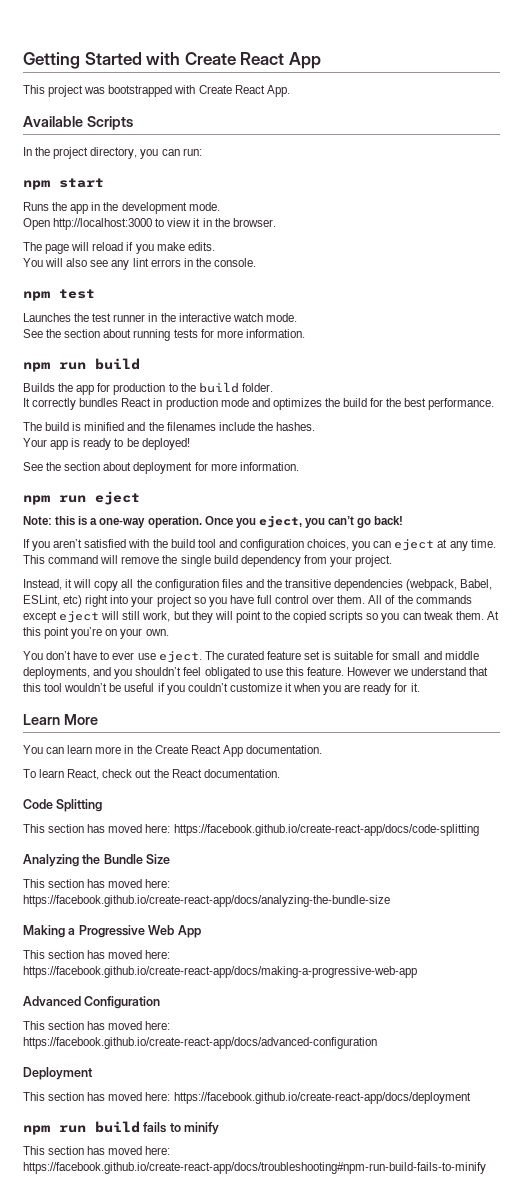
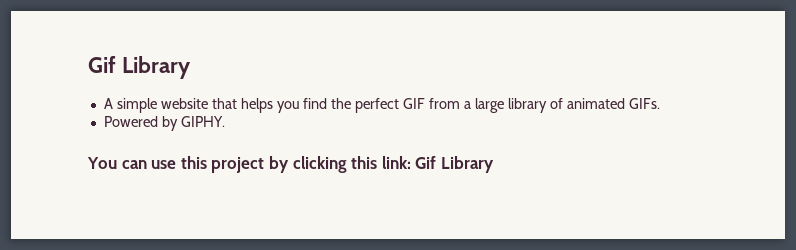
[23,52,321,69] [23,85,290,97] [23,116,133,130] [23,147,202,159] [23,178,104,190] [23,202,220,214] [23,218,276,230] [23,242,215,254] [23,258,256,270] [23,289,95,301] [23,313,297,322] [23,329,305,341] [23,358,140,372] [23,382,273,395] [23,398,495,410] [23,422,315,431] [23,438,190,450] [23,462,299,474] [23,491,140,505] [23,515,404,528] [23,539,496,551] [23,555,393,567] [23,579,493,591] [23,595,472,607] [23,611,499,623] [23,627,169,639] [23,651,479,663] [23,667,489,679] [23,683,420,695] [23,714,98,725] [23,745,322,757] [23,769,280,780] [23,799,103,812] [23,824,479,836] [23,854,171,867] [23,879,171,888] [23,895,390,907] [23,925,201,938] [23,950,171,959] [23,966,417,978] [23,996,161,1009] [23,1021,171,1030] [23,1037,377,1049] [23,1067,93,1080] [23,1092,471,1104] [23,1121,220,1135] [23,1146,171,1155] [23,1162,486,1174] Getting Started with Create React App // This project was bootstrapped with Create React App. // Available Scripts // In the project directory, you can run: // npm start // Runs the app in the development mode. // Open http://localhost:3000 to view it in the browser. // The page will reload if you make edits. // You will also see any lint errors in the console. // npm test // Launches the test runner in the interactive watch mode. // See the section about running tests for more information. // npm run build // Builds the app for production to the build folder. // It correctly bundles React in production mode and optimizes the build for the best performance. // The build is minified and the filenames include the hashes. // Your app is ready to be deployed! // See the section about deployment for more information. // npm run eject // Note: this is a one-way operation. Once you eject, you can’t go back! // If you aren’t satisfied with the build tool and configuration choices, you can eject at any time. This command will remove the single build dependency from your project. // Instead, it will copy all the configuration files and the transitive dependencies (webpack, Babel, ESLint, etc) right into your project so you have full control over them. All of the commands except eject will still work, but they will point to the copied scripts so you can tweak them. At this point you’re on your own. // You don’t have to ever use eject. The curated feature set is suitable for small and middle deployments, and you shouldn’t feel obligated to use this feature. However we understand that this tool wouldn’t be useful if you couldn’t customize it when you are ready for it. // Learn More // You can learn more in the Create React App documentation. // To learn React, check out the React documentation. // Code Splitting // This section has moved here: https://facebook.github.io/create-react-app/docs/code-splitting // Analyzing the Bundle Size // This section has moved here: https://facebook.github.io/create-react-app/docs/analyzing-the-bundle-size // Making a Progressive Web App // This section has moved here: https://facebook.github.io/create-react-app/docs/making-a-progressive-web-app // Advanced Configuration // This section has moved here: https://facebook.github.io/create-react-app/docs/advanced-configuration // Deployment // This section has moved here: https://facebook.github.io/create-react-app/docs/deployment // npm run build fails to minify // This section has moved here: https://facebook.github.io/create-react-app/docs/troubleshooting#npm-run-build-fails-to-minify -> [88,56,192,79] [103,98,660,113] [103,116,225,131] [87,156,494,173] Gif Library // A simple website that helps you find the perfect GIF from a large library of animated GIFs. // Powered by GIPHY. // You can use this project by clicking this link: Gif Library

